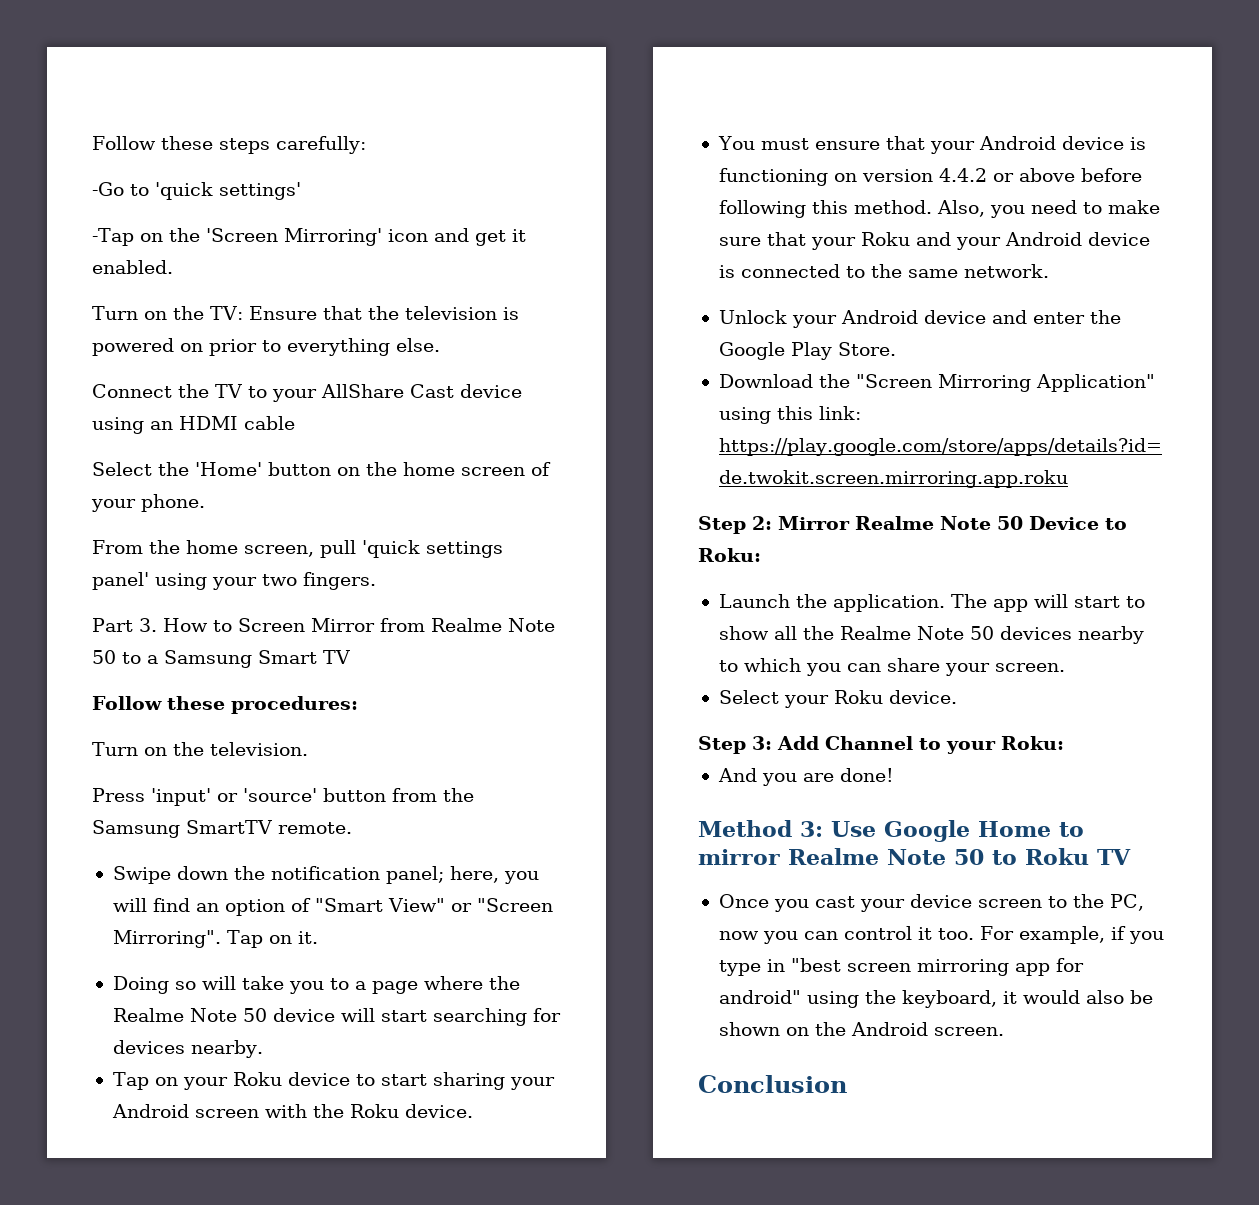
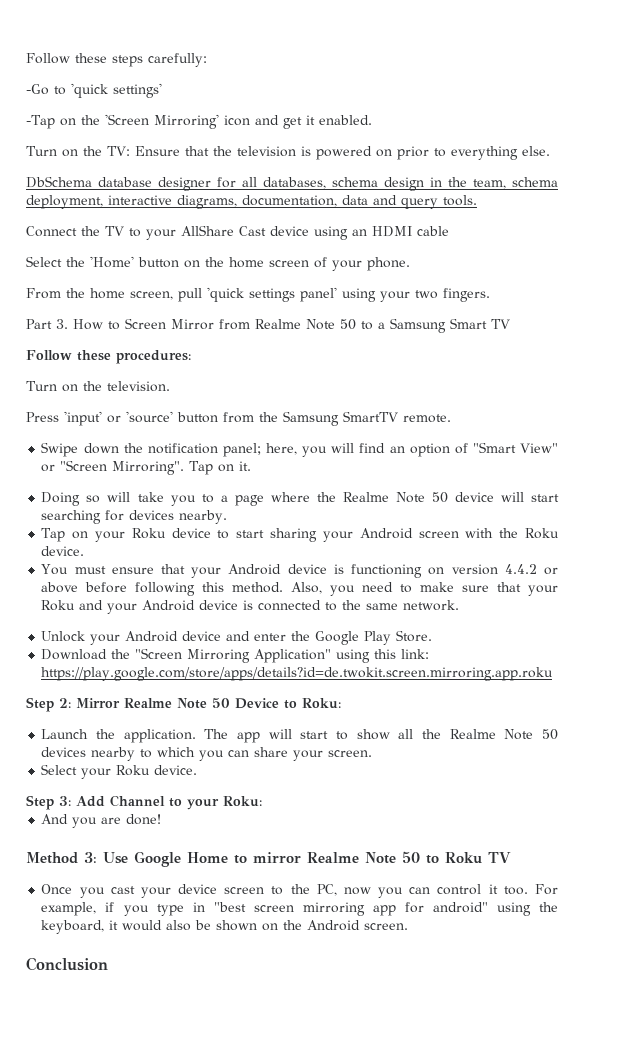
(440, 345) none -> [26,176,558,191] [26,195,477,209] // DbSchema database designer for all databases, schema design in the team, schema deployment, interactive diagrams, documentation, data and query tools.

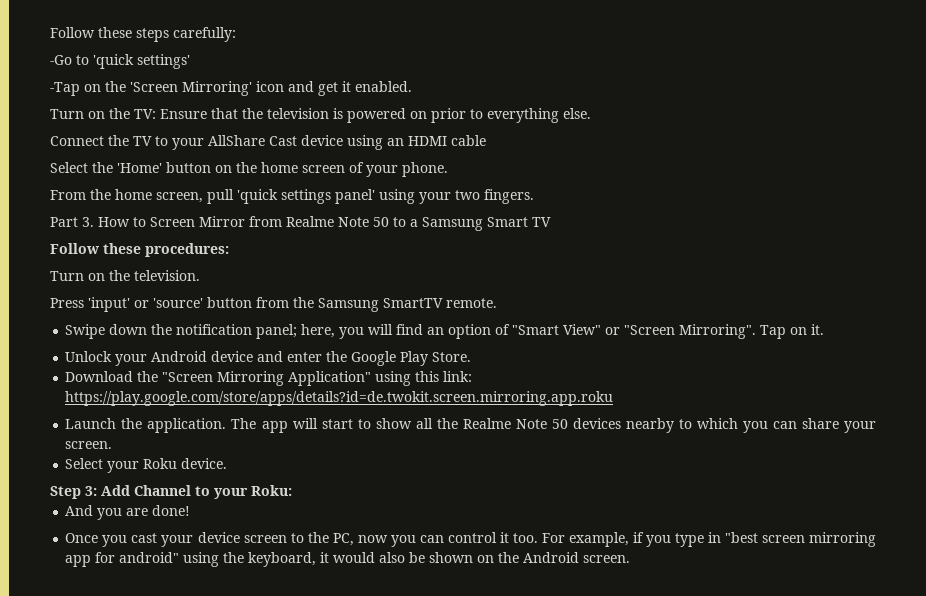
[26,176,558,191] [26,195,477,209] // DbSchema database designer for all databases, schema design in the team, schema deployment, interactive diagrams, documentation, data and query tools. -> (591, 113) none
[41,492,560,506] [41,510,228,524] [41,528,559,542] [41,546,85,556] [41,564,559,578] [41,582,559,596] [41,600,460,614] // Doing so will take you to a page where the Realme Note 50 device will start searching for devices nearby. // Tap on your Roku device to start sharing your Android screen with the Roku device. // You must ensure that your Android device is functioning on version 4.4.2 or above before following this method. Also, you need to make sure that your Roku and your Android device is connected to the same network. -> (825, 329) none
[26,697,341,712] // Step 2: Mirror Realme Note 50 Device to Roku: -> (614, 398) none
[26,851,511,867] // Method 3: Use Google Home to mirror Realme Note 50 to Roku TV -> (191, 510) none
[26,957,108,971] // Conclusion -> (631, 559) none

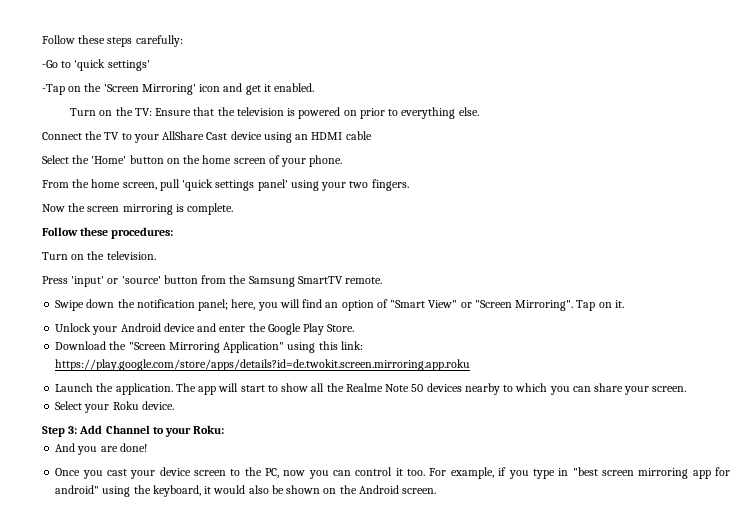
[50,216,551,231] Part 3. How to Screen Mirror from Realme Note 50 to a Samsung Smart TV -> [42,203,234,215] Now the screen mirroring is complete.

